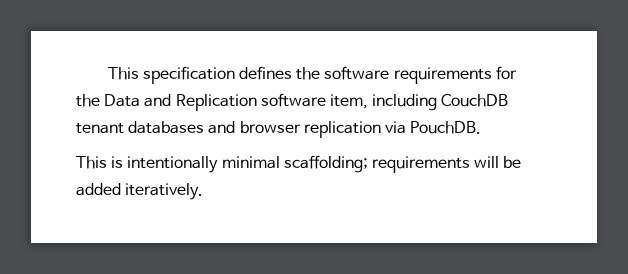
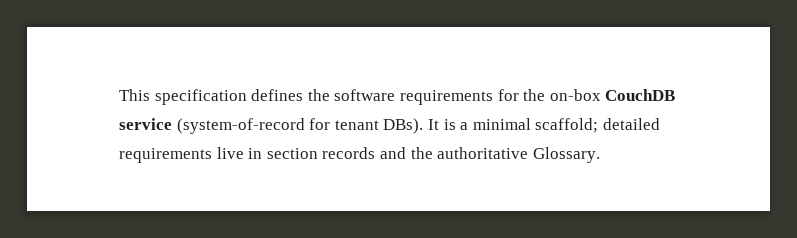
[104,93,509,111] [76,121,482,138] [76,155,522,173] [76,183,204,200] Data and Replication software item, including CouchDB tenant databases and browser replication via PouchDB. // This is intentionally minimal scaffolding; requirements will be added iteratively. -> [549,89,676,101] [119,118,660,134] [119,147,600,163] on-box CouchDB service (system-of-record for tenant DBs). It is a minimal scaffold; detailed requirements live in section records and the authoritative Glossary.

